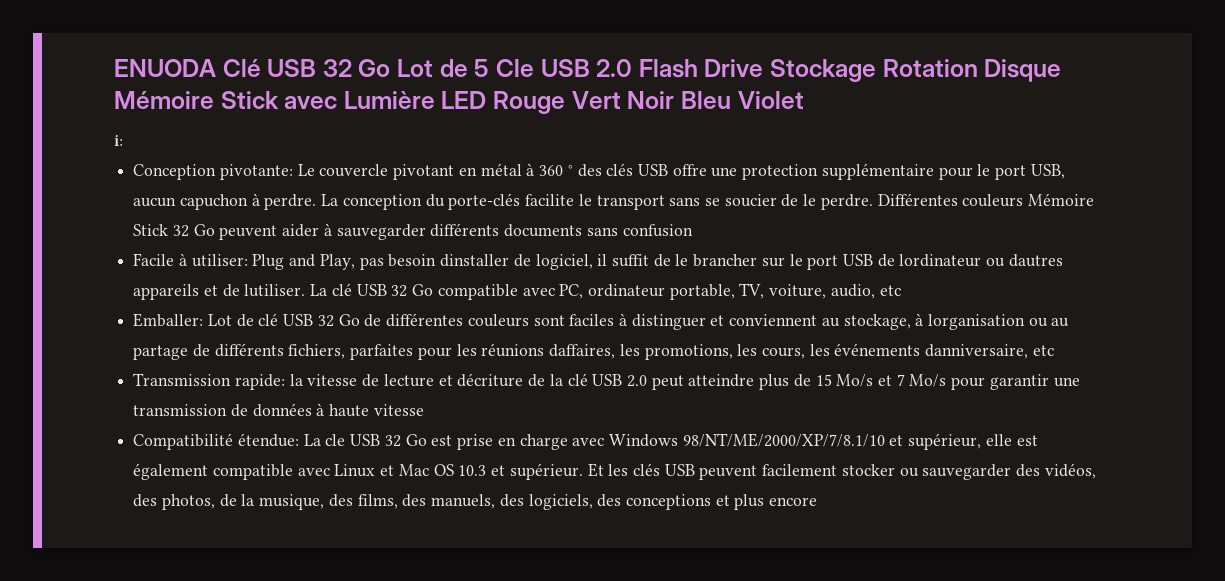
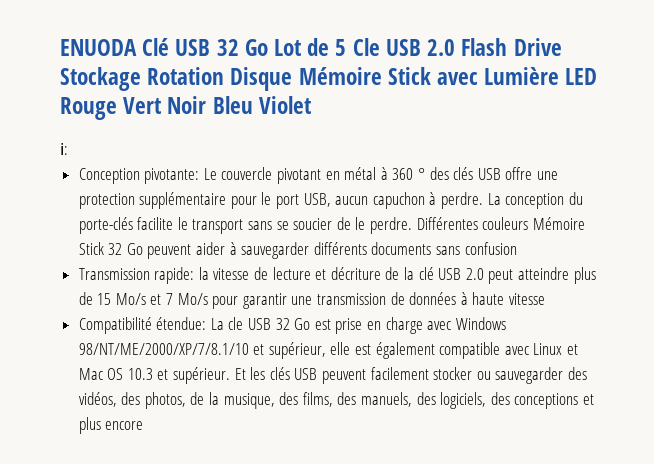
[133,253,1063,270] [133,283,901,300] [133,313,1070,330] [133,343,1054,360] // Facile à utiliser: Plug and Play, pas besoin dinstaller de logiciel, il suffit de le brancher sur le port USB de lordinateur ou dautres appareils et de lutiliser. La clé USB 32 Go compatible avec PC, ordinateur portable, TV, voiture, audio, etc // Emballer: Lot de clé USB 32 Go de différentes couleurs sont faciles à distinguer et conviennent au stockage, à lorganisation ou au partage de différents fichiers, parfaites pour les réunions daffaires, les promotions, les cours, les événements danniversaire, etc -> (517, 248) none

